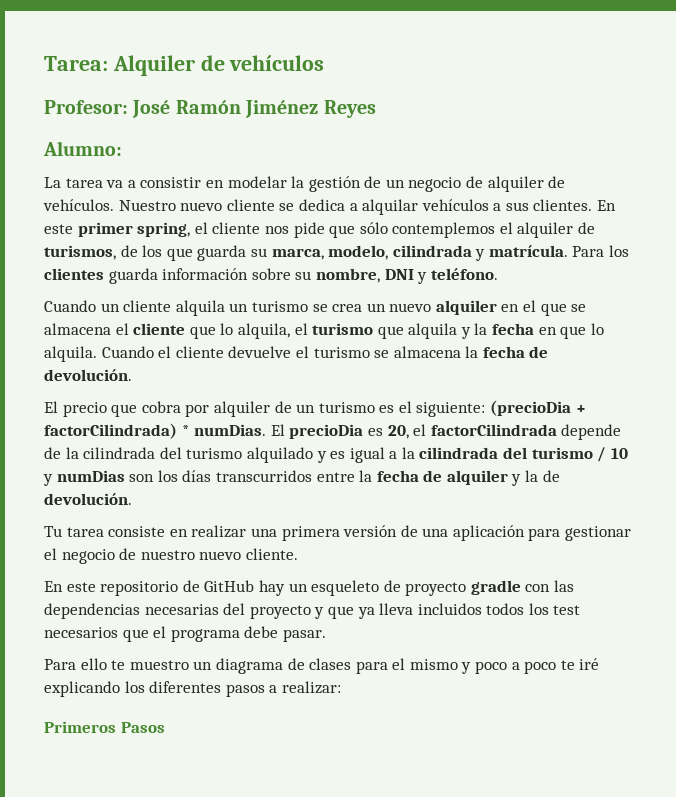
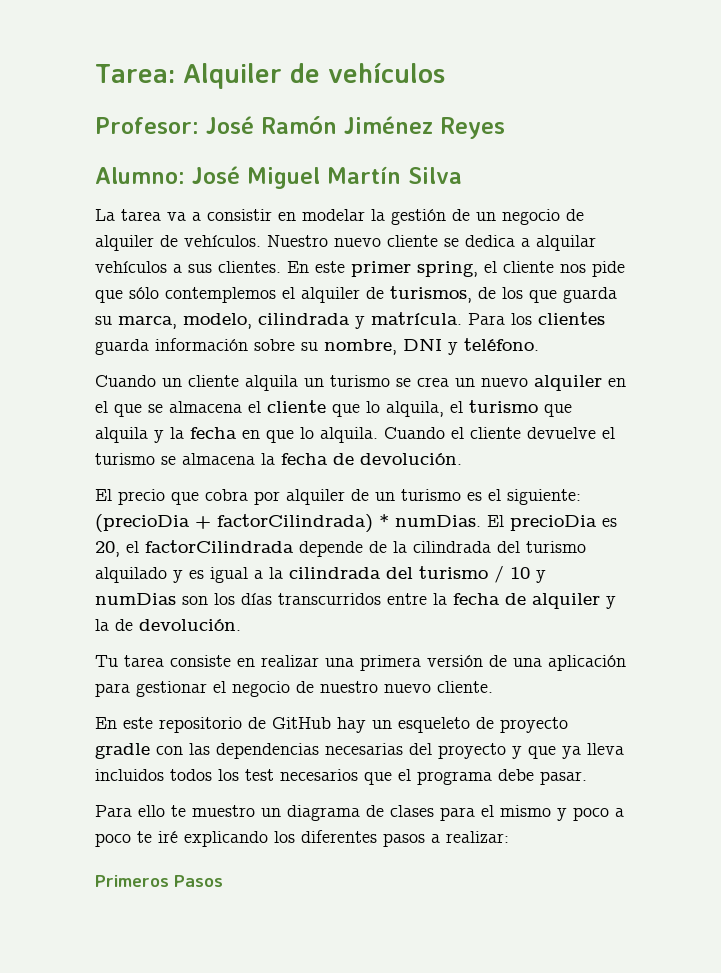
(122, 148) none -> [192,166,462,189] José Miguel Martín Silva

